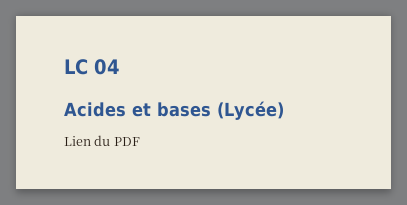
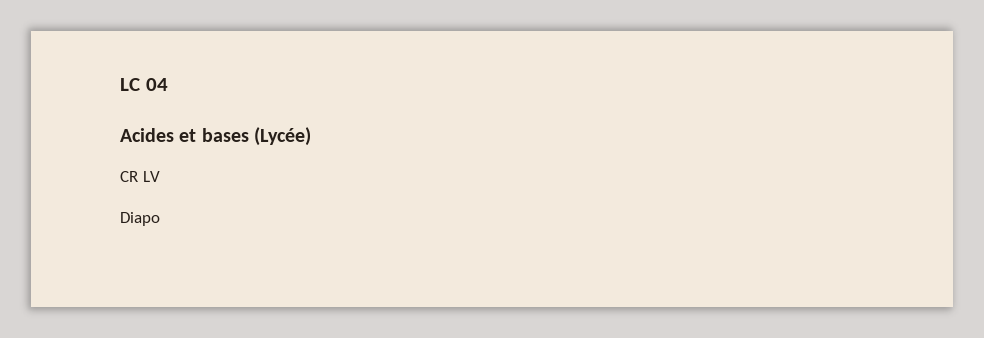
[64,135,140,146] Lien du PDF -> [120,171,160,182] [120,212,160,226] CR LV // Diapo

